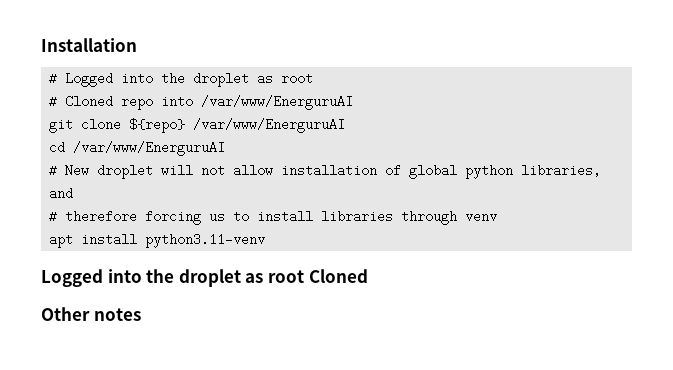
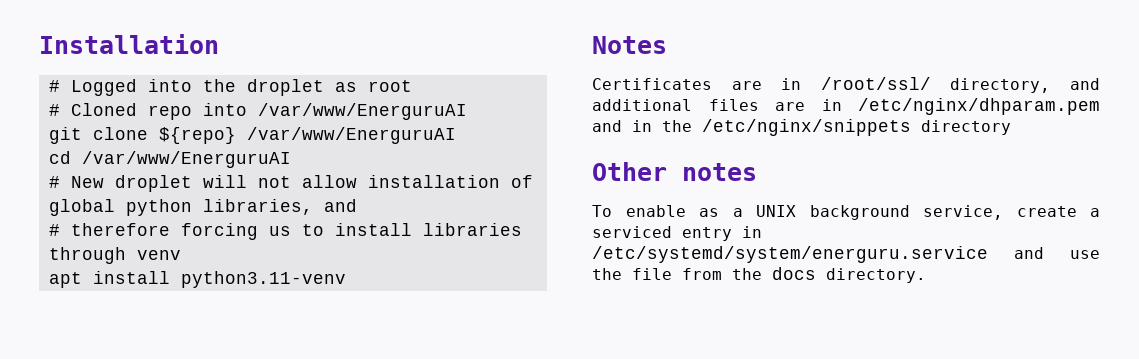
[41,269,368,287] [41,307,141,321] Logged into the droplet as root Cloned // Other notes -> [592,36,667,54] [592,77,1100,93] [592,98,1100,115] [592,119,1011,136] [592,162,757,181] [592,205,1100,220] [592,226,762,241] [592,246,1100,263] [592,267,926,283] Notes // Certificates are in /root/ssl/ directory, and additional files are in /etc/nginx/dhparam.pem and in the /etc/nginx/snippets directory // Other notes // To enable as a UNIX background service, create a serviced entry in /etc/systemd/system/energuru.service and use the file from the docs directory.

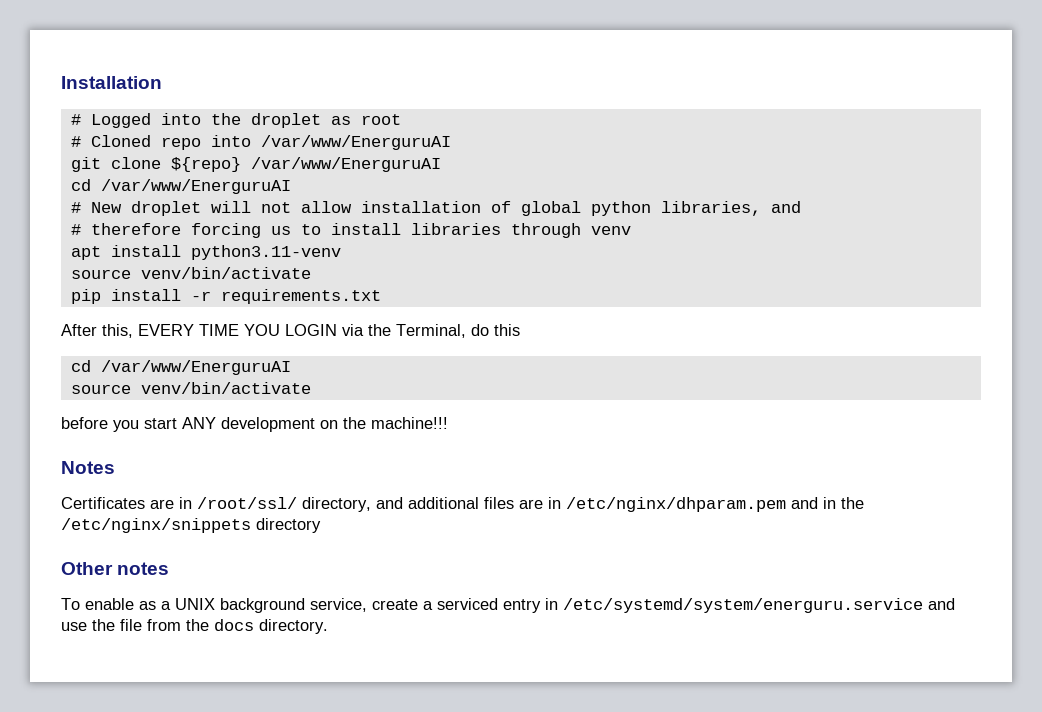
(346, 279) none -> [70,267,311,279] [70,289,381,304] [61,324,520,338] [70,360,291,375] [70,382,311,394] [61,417,448,432] // source venv/bin/activate // pip install -r requirements.txt // After this, EVERY TIME YOU LOGIN via the Terminal, do this // cd /var/www/EnerguruAI // source venv/bin/activate // before you start ANY development on the machine!!!

